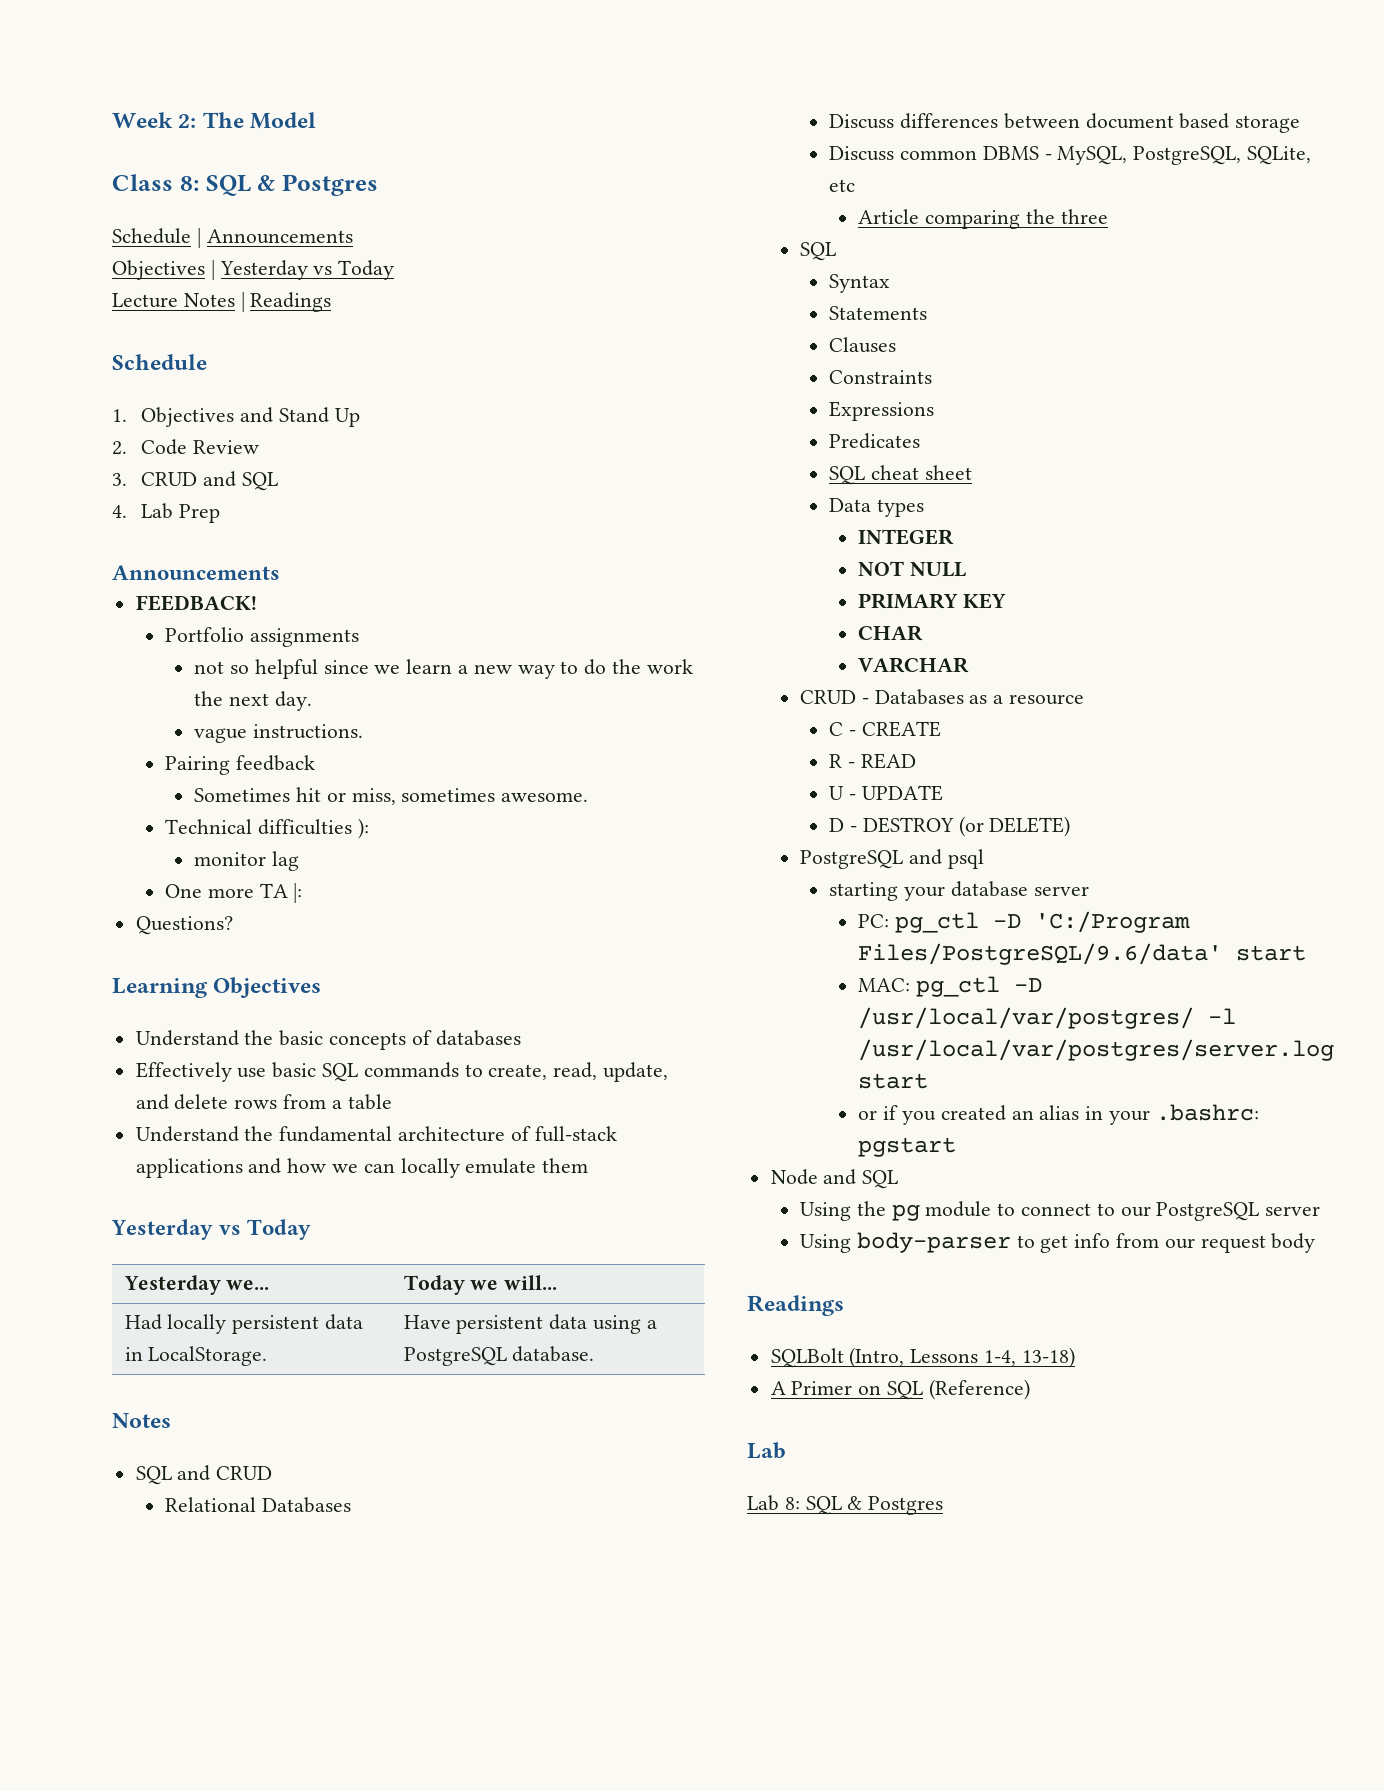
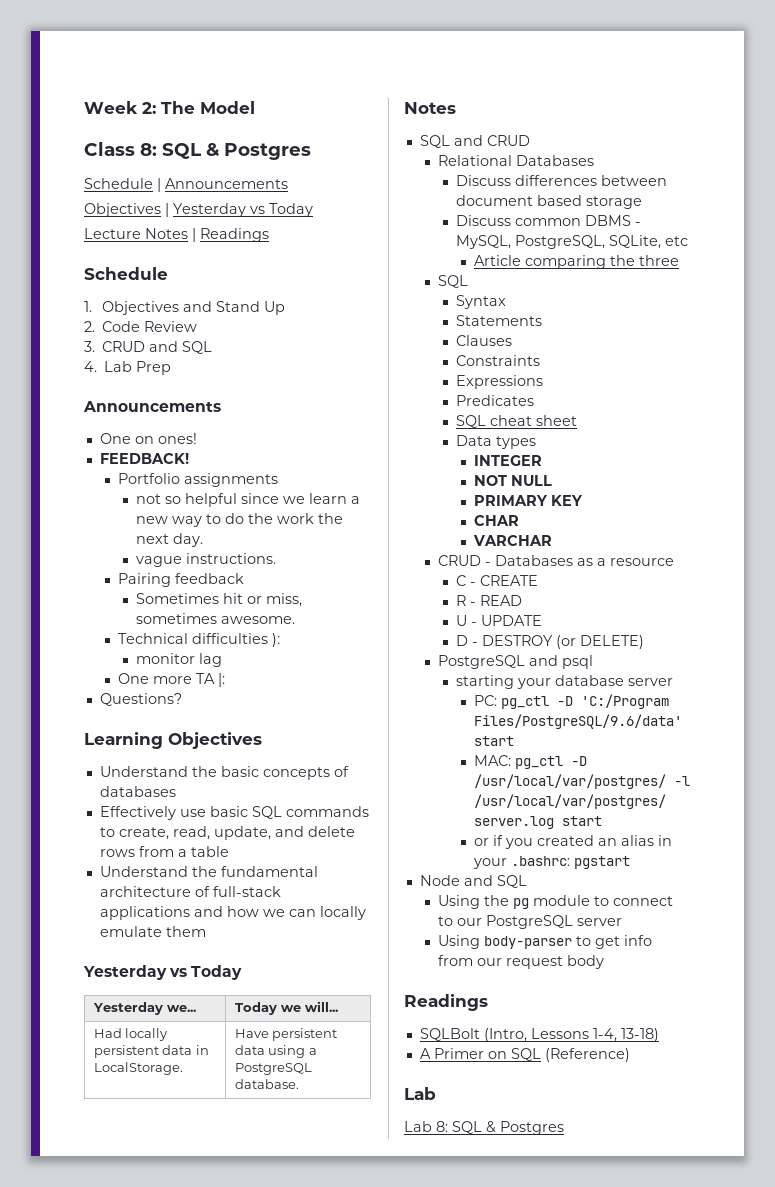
(280, 572) none -> [99,433,197,444] // One on ones!

